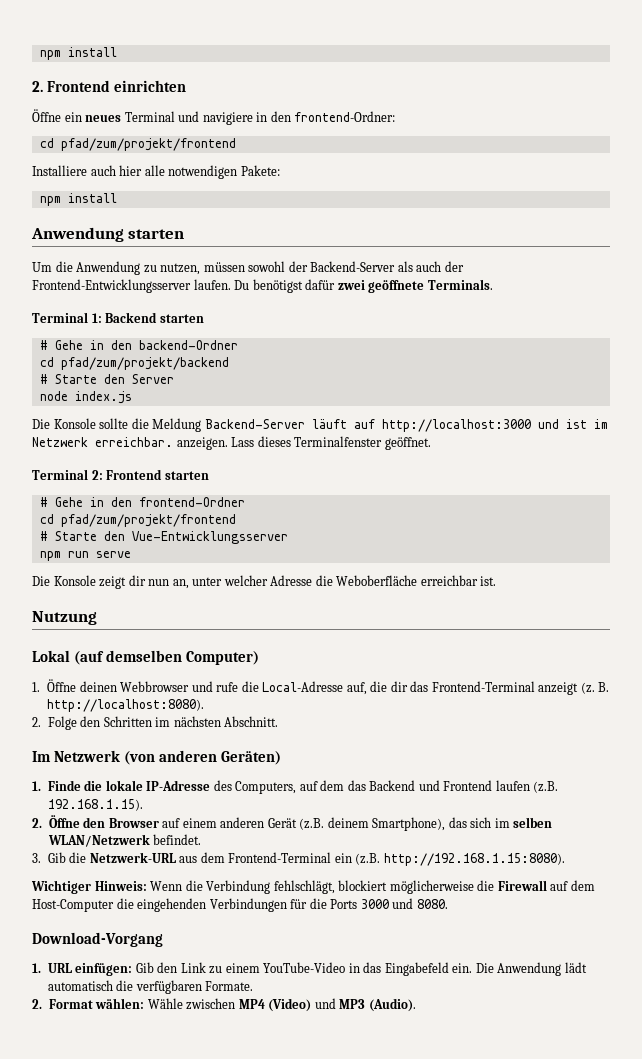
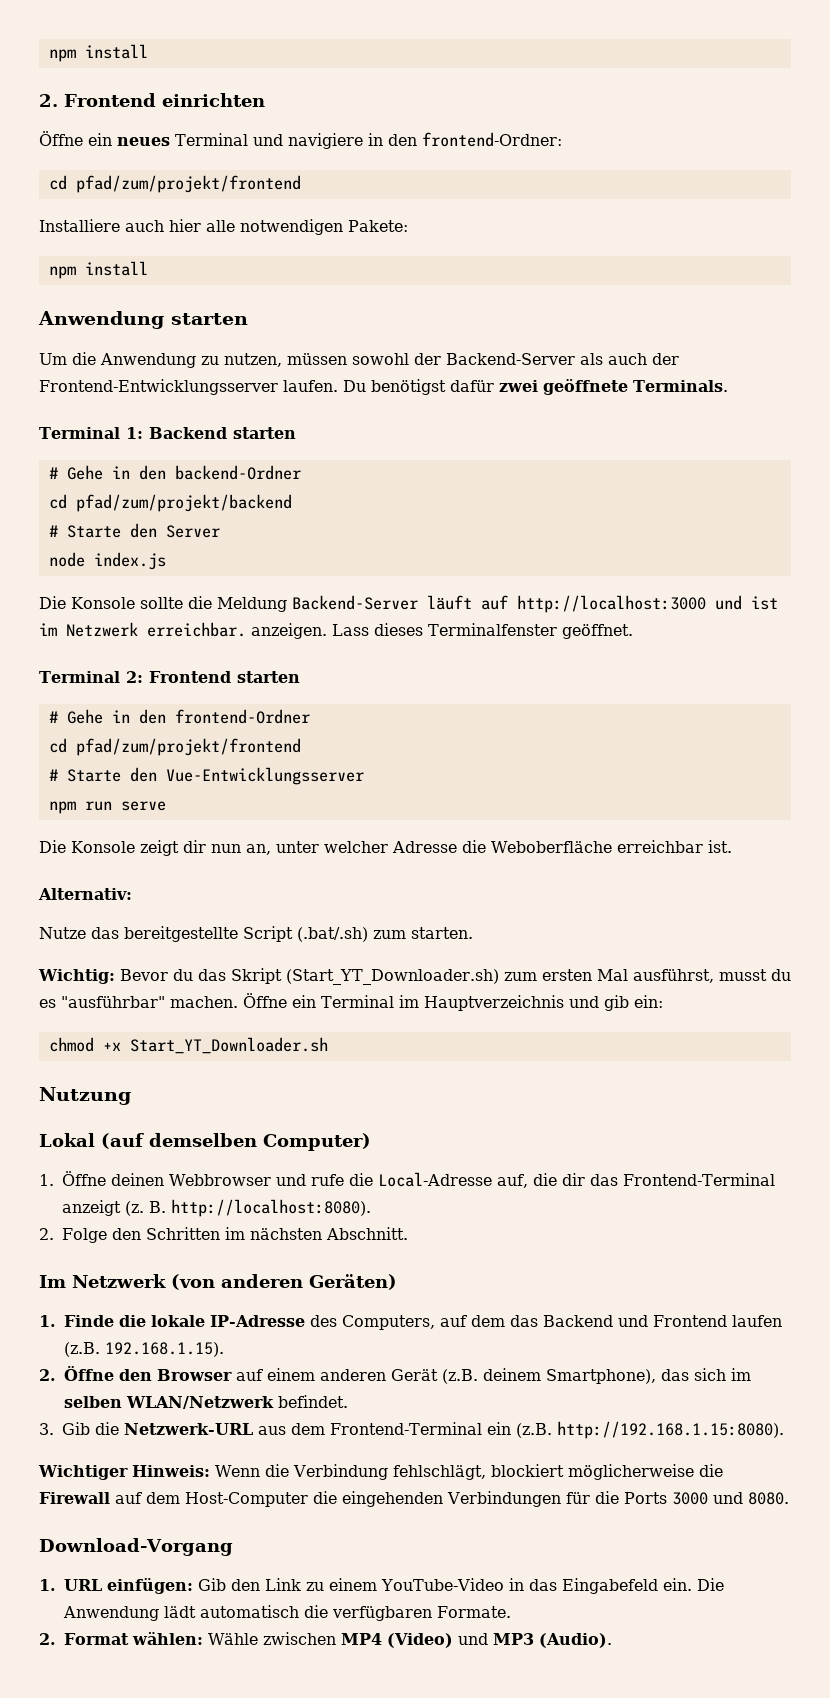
(497, 581) none -> [38,888,132,900] [39,926,473,942] [38,968,791,985] [39,993,663,1011] [48,1037,328,1054] // Alternativ: // Nutze das bereitgestellte Script (.bat/.sh) zum starten. // Wichtig: Bevor du das Skript (Start_YT_Downloader.sh) zum ersten Mal ausführst, musst du es "ausführbar" machen. Öffne ein Terminal im Hauptverzeichnis und gib ein: // chmod +x Start_YT_Downloader.sh

